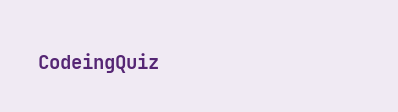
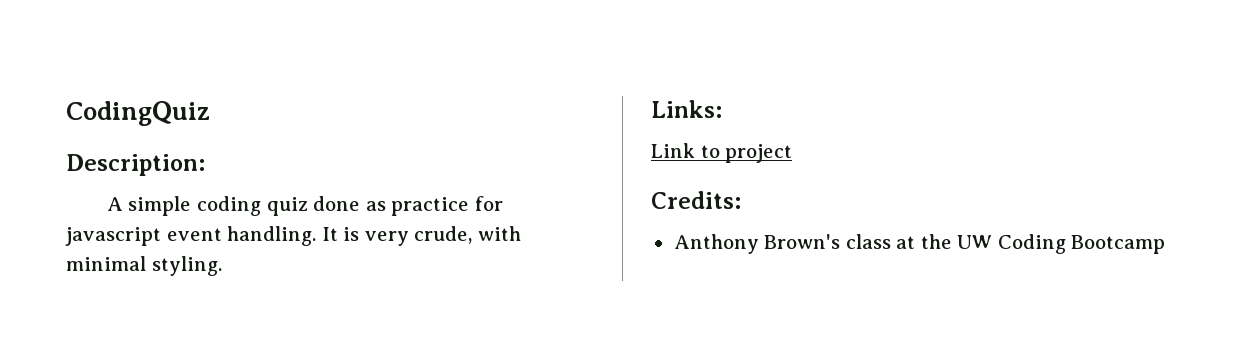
[38,53,159,73] CodeingQuiz -> [66,101,210,126] [66,154,205,176] [106,196,503,216] [65,226,521,246] [66,256,222,276] [651,100,722,118] [651,143,793,163] [651,191,741,209] [673,234,1166,254] CodingQuiz // Description: // A simple coding quiz done as practice for javascript event handling. It is very crude, with minimal styling. // Links: // Link to project // Credits: // Anthony Brown's class at the UW Coding Bootcamp

